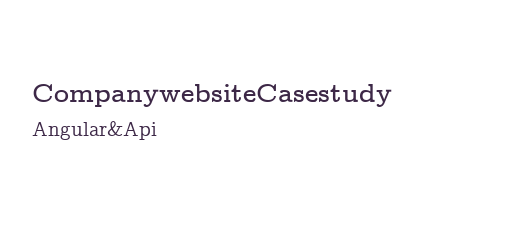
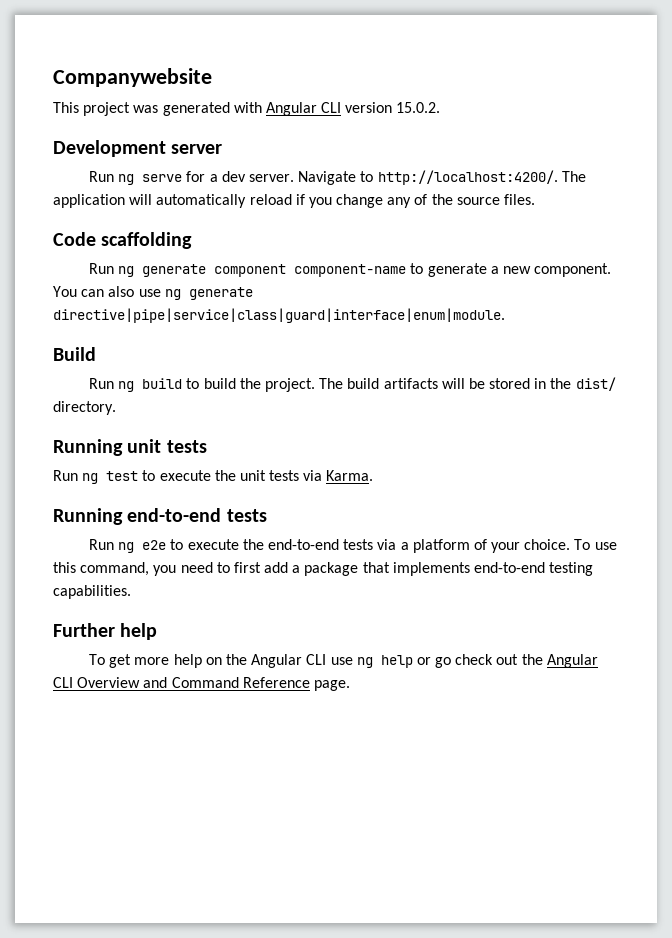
[32,84,392,107] [32,121,157,140] CompanywebsiteCasestudy // Angular&Api -> [53,68,212,87] [53,102,441,116] [53,140,223,157] [89,170,586,185] [53,194,536,208] [53,232,193,249] [89,263,612,277] [53,286,253,300] [53,308,505,323] [53,347,96,361] [89,377,616,392] [53,401,116,415] [53,439,207,456] [53,470,374,484] [53,508,267,525] [89,539,617,553] [53,562,594,576] [53,585,131,599] [53,623,158,640] [89,654,598,668] [53,677,350,691] Companywebsite // This project was generated with Angular CLI version 15.0.2. // Development server // Run ng serve for a dev server. Navigate to http://localhost:4200/. The application will automatically reload if you change any of the source files. // Code scaffolding // Run ng generate component component-name to generate a new component. You can also use ng generate directive|pipe|service|class|guard|interface|enum|module. // Build // Run ng build to build the project. The build artifacts will be stored in the dist/ directory. // Running unit tests // Run ng test to execute the unit tests via Karma. // Running end-to-end tests // Run ng e2e to execute the end-to-end tests via a platform of your choice. To use this command, you need to first add a package that implements end-to-end testing capabilities. // Further help // To get more help on the Angular CLI use ng help or go check out the Angular CLI Overview and Command Reference page.

